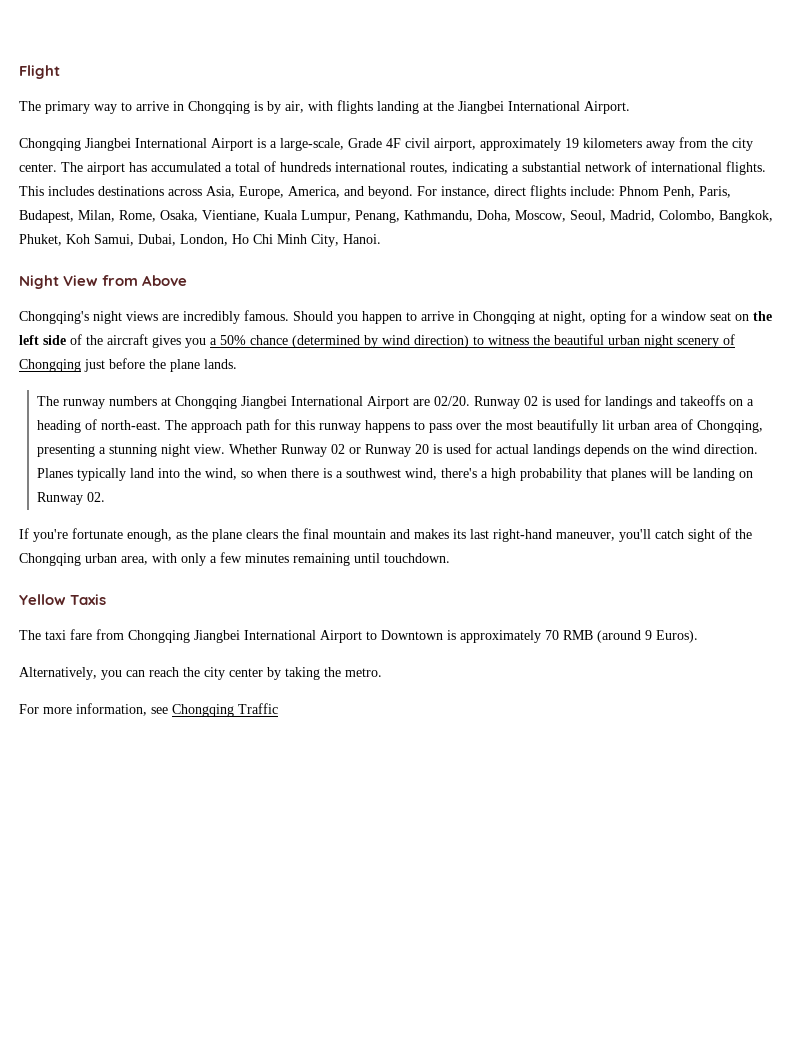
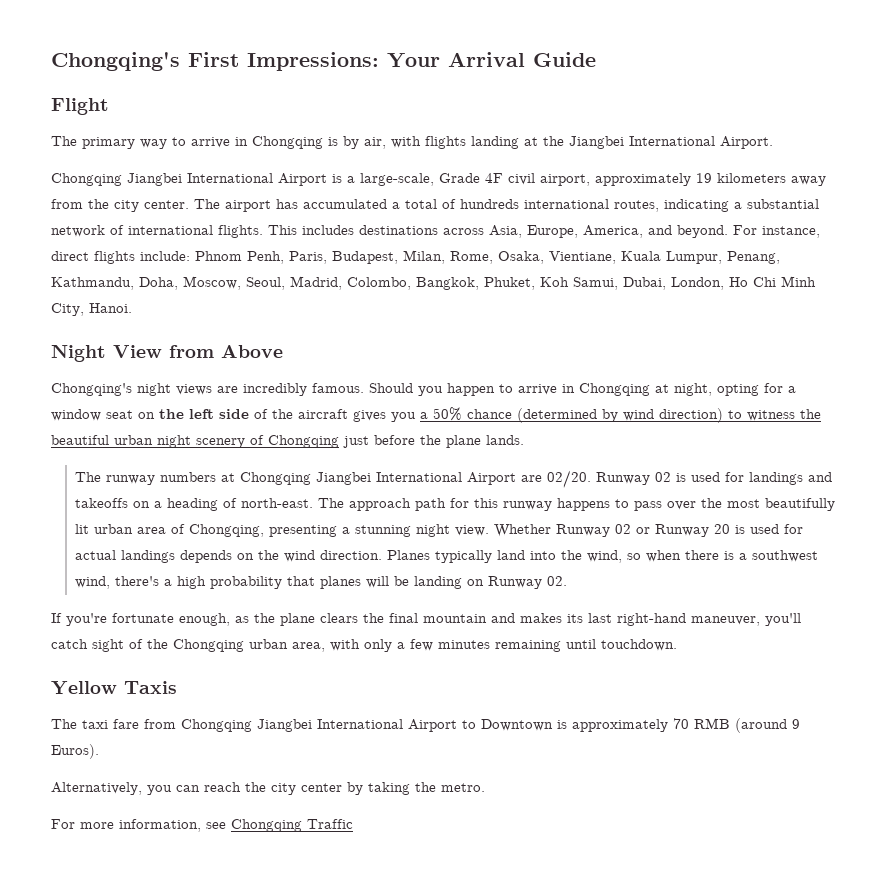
(19, 72) none -> [51,52,596,71] Chongqing's First Impressions: Your Arrival Guide //

